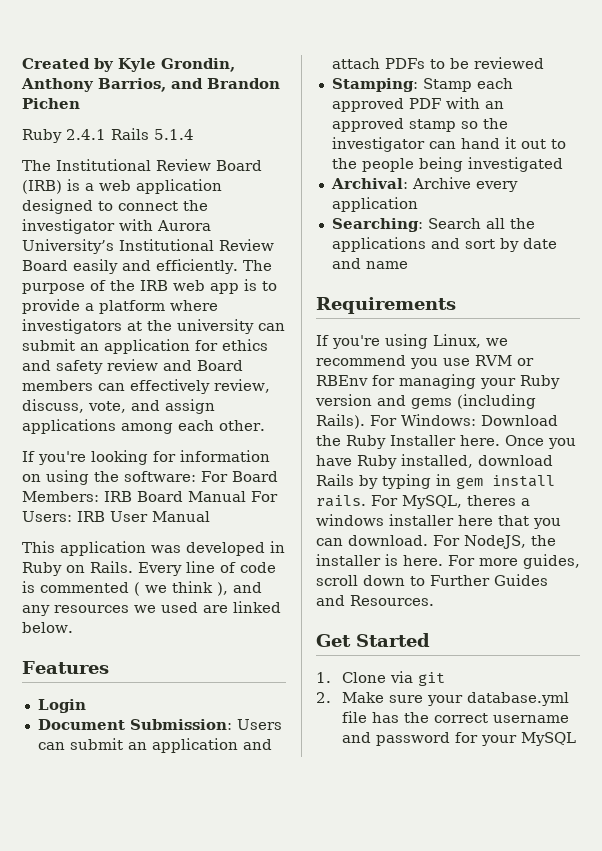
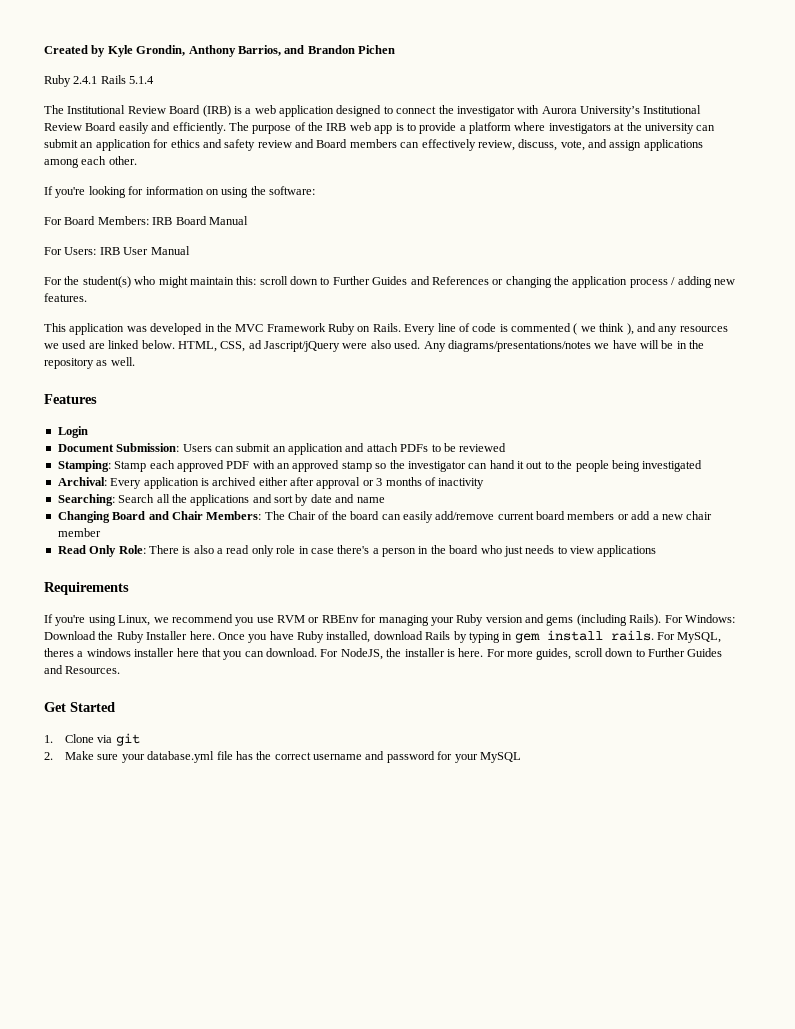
(196, 476) none -> (315, 190) //
(246, 496) none -> (248, 220) //
(210, 516) none -> [44,276,735,288] [44,293,87,302] // For the student(s) who might maintain this: scroll down to Further Guides and References or changing the application process / adding new features.
(285, 547) none -> [216,323,326,332] the MVC Framework
(73, 627) none -> [177,340,705,352] [44,357,135,369] HTML, CSS, ad Jascript/jQuery were also used. Any diagrams/presentations/notes we have will be in the repository as well.
[411,177,518,192] [331,197,418,212] Archive every application -> [110,477,485,489] Every application is archived either after approval or 3 months of inactivity
(408, 265) none -> [57,511,713,523] [57,528,101,537] [57,545,657,557] // Changing Board and Chair Members: The Chair of the board can easily add/remove current board members or add a new chair member // Read Only Role: There is also a read only role in case there's a person in the board who just needs to view applications

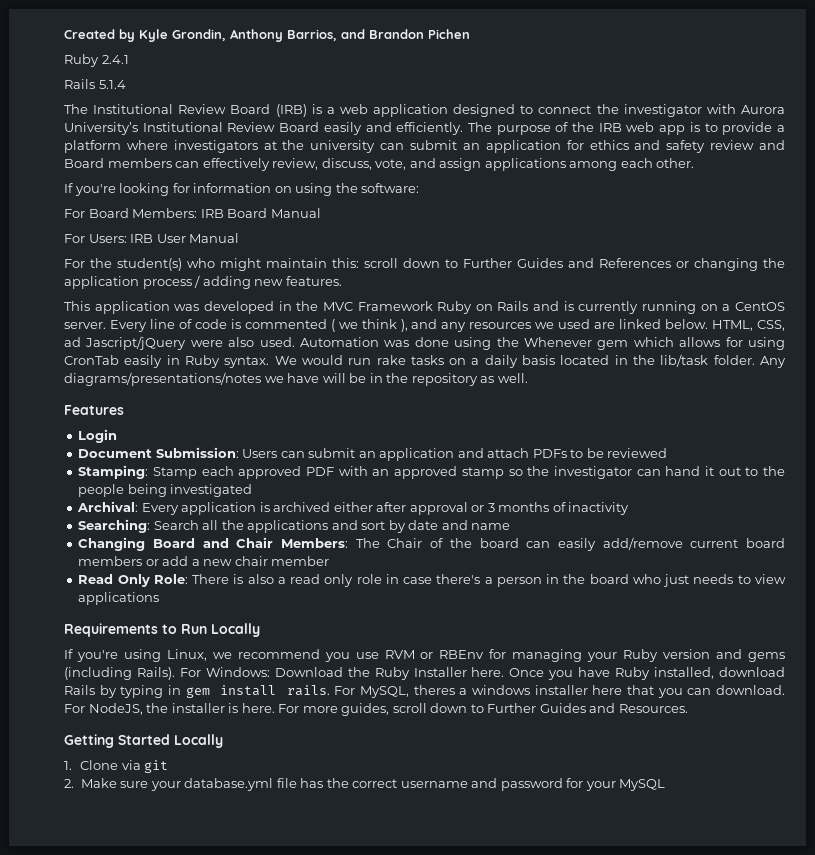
(98, 80) none -> (129, 59) //
[372,323,401,332] Rails. -> [497,301,785,314] [64,322,106,329] Rails and is currently running on a CentOS server.
(421, 344) none -> [300,337,785,350] [64,354,755,368] Automation was done using the Whenever gem which allows for using CronTab easily in Ruby syntax. We would run rake tasks on a daily basis located in the lib/task folder.
(129, 588) none -> [162,623,260,637] to Run Locally
[44,702,66,712] Get -> [64,734,114,748] Getting
(115, 707) none -> [174,734,223,748] Locally

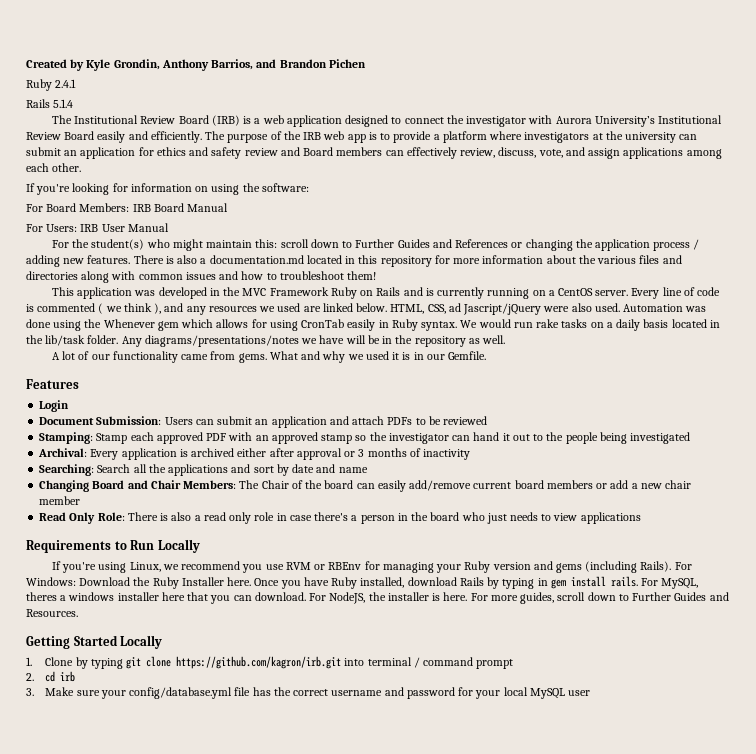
(342, 281) none -> [133,255,682,267] [26,271,377,283] There is also a documentation.md located in this repository for more information about the various files and directories along with common issues and how to troubleshoot them!
(528, 378) none -> [51,351,486,363] // A lot of our functionality came from gems. What and why we used it is in our Gemfile.
[121,760,141,770] via -> [75,657,123,669] by typing
[64,779,74,788] // 2. -> [146,656,514,669] [26,671,76,682] [26,688,34,696] clone https://github.com/kagron/irb.git into terminal / command prompt // 2. cd irb // 3.
[184,778,274,791] database.yml -> [129,687,233,699] config/database.yml
[619,779,666,791] MySQL -> [503,687,591,699] local MySQL user

